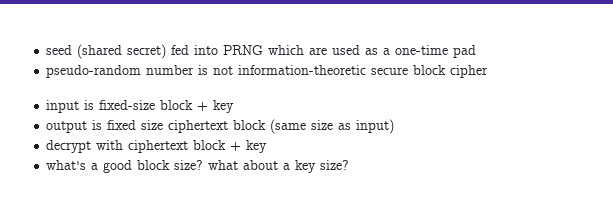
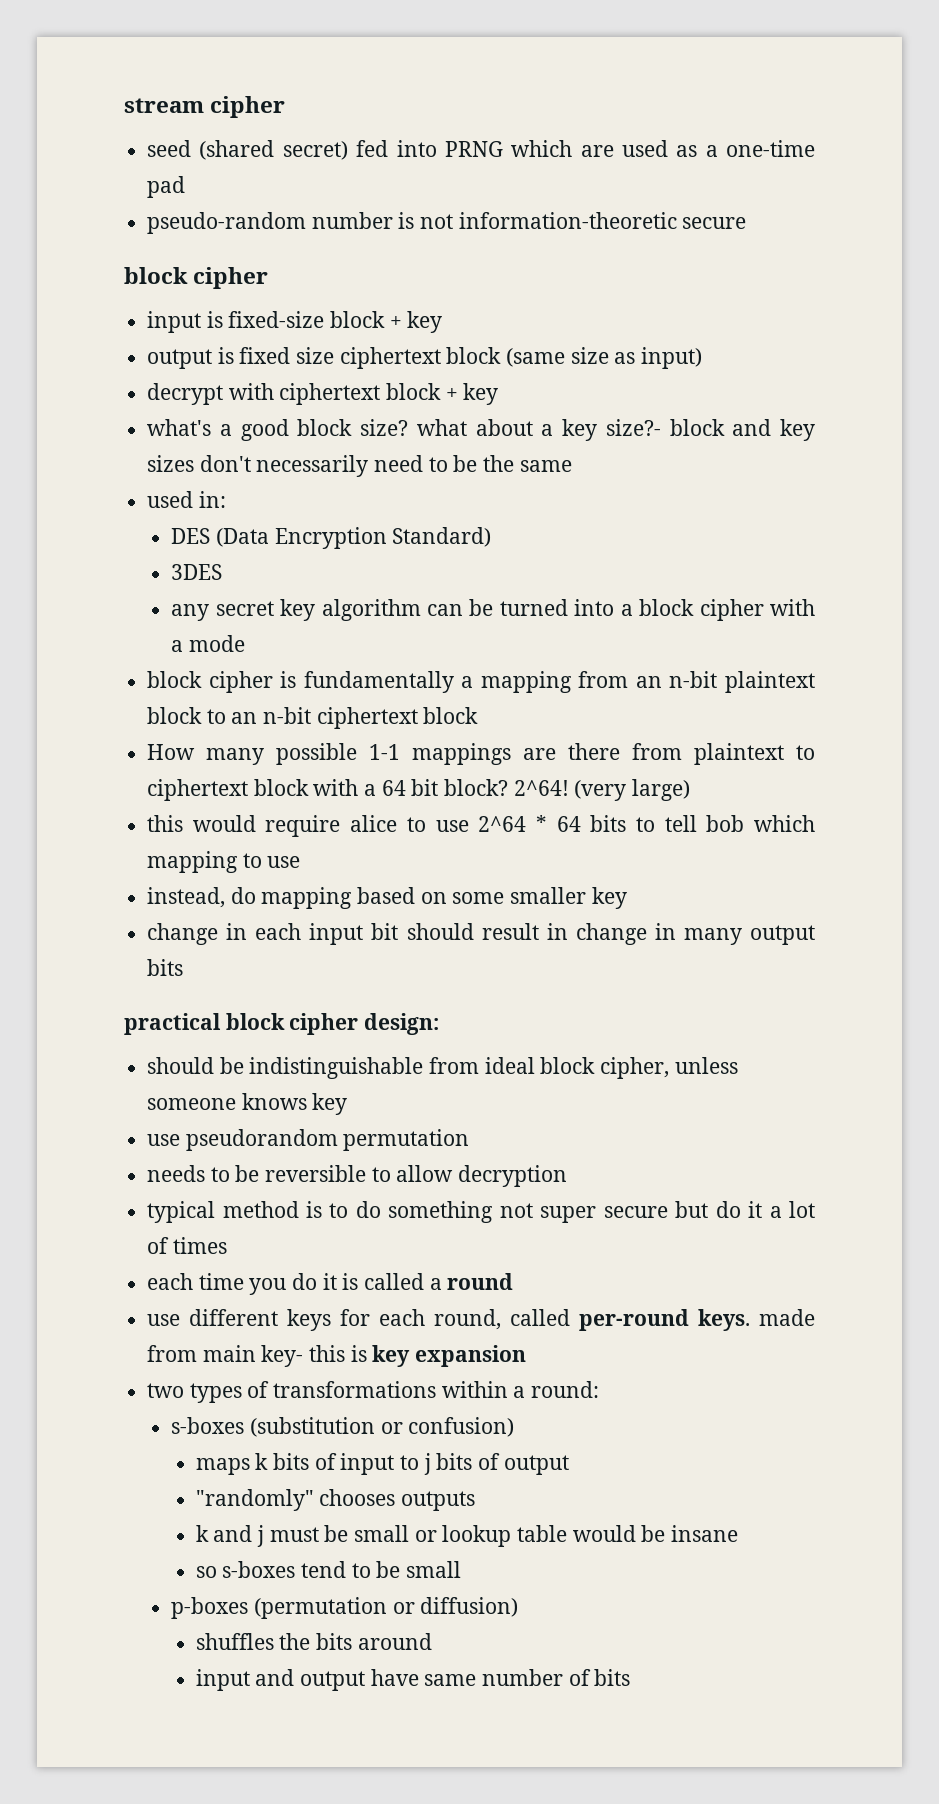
(46, 50) none -> [124,96,286,118] stream cipher //
(409, 71) none -> (747, 223) //
[320,160,350,170] size? -> [605,419,816,441] [147,455,572,477] [147,491,226,508] [171,527,492,549] [171,564,223,580] [171,599,815,621] [171,635,246,652] [147,671,815,693] [147,707,479,729] [147,743,815,765] [147,779,691,801] [147,815,815,837] [147,851,301,873] [147,887,627,909] [147,923,815,945] [147,959,184,976] [124,1013,440,1035] [147,1057,738,1079] [147,1093,348,1115] [147,1129,470,1151] [147,1165,568,1187] [147,1201,815,1223] [147,1237,227,1254] [147,1273,514,1295] [147,1309,815,1331] [147,1345,527,1367] [147,1381,600,1403] [171,1417,515,1437] [195,1453,569,1475] [195,1489,475,1511] [195,1525,739,1547] [195,1561,462,1578] [171,1597,519,1619] [195,1633,432,1650] [195,1669,631,1691] size?- block and key sizes don't necessarily need to be the same // used in: // DES (Data Encryption Standard) // 3DES // any secret key algorithm can be turned into a block cipher with a mode // block cipher is fundamentally a mapping from an n-bit plaintext block to an n-bit ciphertext block // How many possible 1-1 mappings are there from plaintext to ciphertext block with a 64 bit block? 2^64! (very large) // this would require alice to use 2^64 * 64 bits to tell bob which mapping to use // instead, do mapping based on some smaller key // change in each input bit should result in change in many output bits // practical block cipher design: // should be indistinguishable from ideal block cipher, unless someone knows key // use pseudorandom permutation // needs to be reversible to allow decryption // typical method is to do something not super secure but do it a lot of times // each time you do it is called a round // use different keys for each round, called per-round keys. made from main key- this is key expansion // two types of transformations within a round: // s-boxes (substitution or confusion) // maps k bits of input to j bits of output // "randomly" chooses outputs // k and j must be small or lookup table would be insane // so s-boxes tend to be small // p-boxes (permutation or diffusion) // shuffles the bits around // input and output have same number of bits

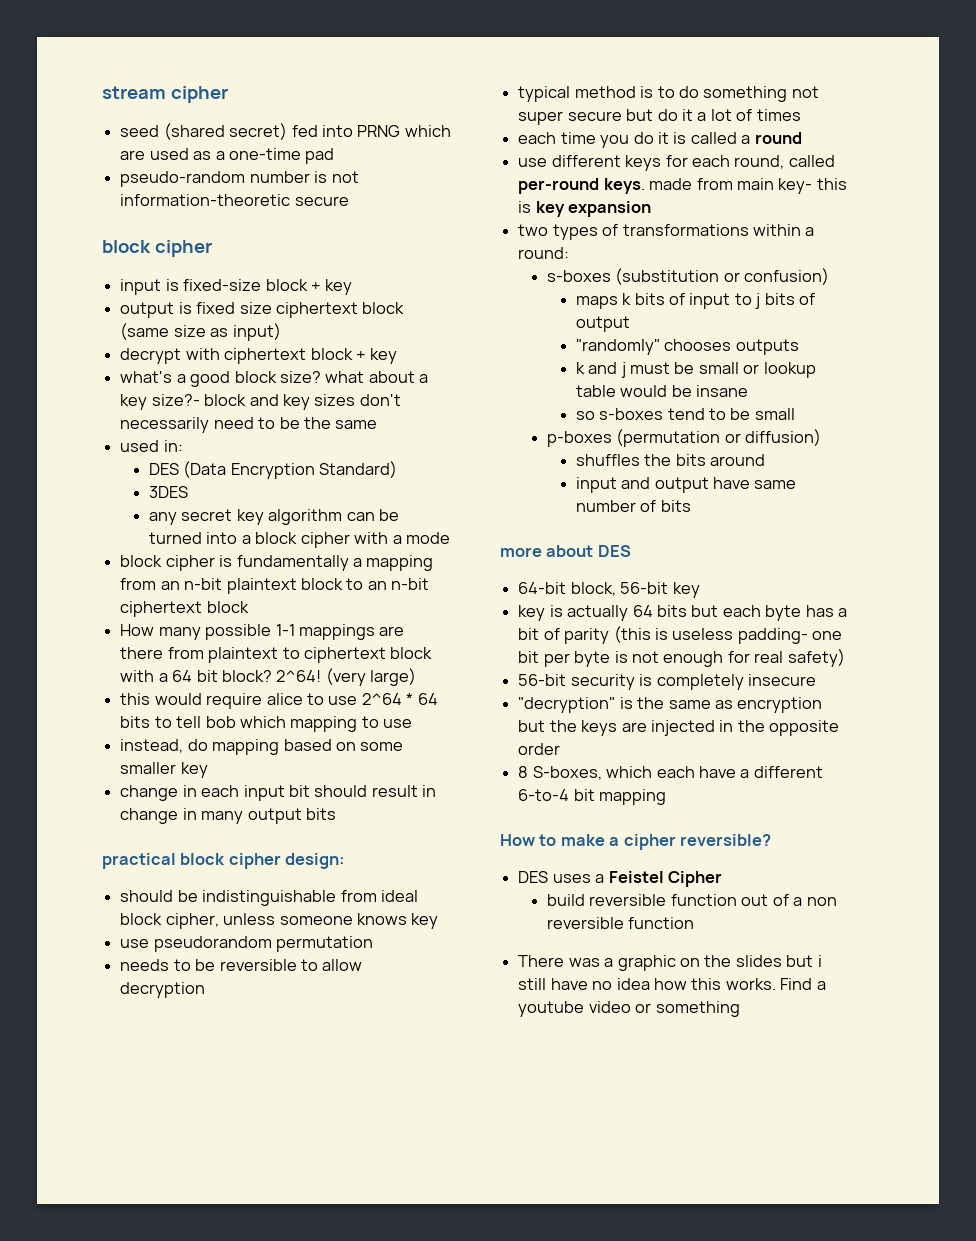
(631, 1677) none -> [500,545,631,557] [518,582,700,598] [518,605,848,621] [518,626,843,644] [518,649,845,667] [518,674,816,690] [518,697,823,713] [518,720,840,736] [518,743,561,755] [518,766,823,780] [518,789,667,805] [500,834,772,850] [518,871,722,887] [546,894,837,906] [546,917,695,929] [518,955,822,971] [518,978,826,990] [518,1001,740,1017] // more about DES // 64-bit block, 56-bit key // key is actually 64 bits but each byte has a bit of parity (this is useless padding- one bit per byte is not enough for real safety) // 56-bit security is completely insecure // "decryption" is the same as encryption but the keys are injected in the opposite order // 8 S-boxes, which each have a different 6-to-4 bit mapping // How to make a cipher reversible? // DES uses a Feistel Cipher // build reversible function out of a non reversible function // There was a graphic on the slides but i still have no idea how this works. Find a youtube video or something

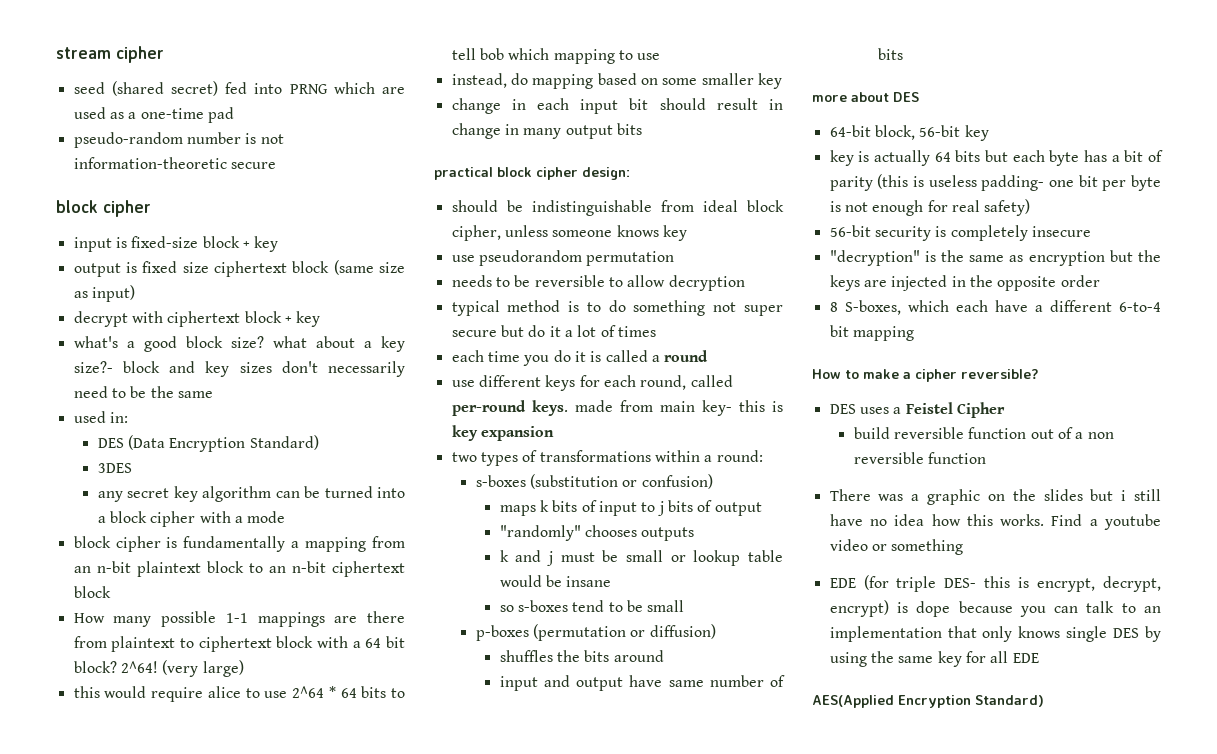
(740, 1009) none -> [829,575,1161,592] [829,600,1161,617] [829,626,1161,642] [829,651,1039,667] [812,695,1044,708] // EDE (for triple DES- this is encrypt, decrypt, encrypt) is dope because you can talk to an implementation that only knows single DES by using the same key for all EDE // AES(Applied Encryption Standard)

